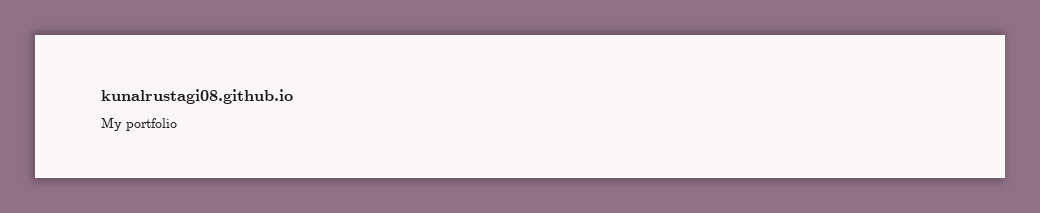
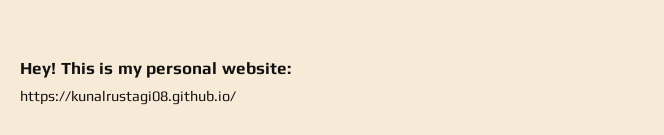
[101,89,293,104] [101,117,177,131] kunalrustagi08.github.io // My portfolio -> [20,62,291,78] [20,90,236,105] Hey! This is my personal website: // https://kunalrustagi08.github.io/

